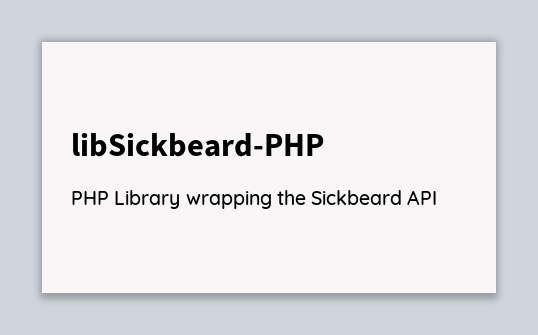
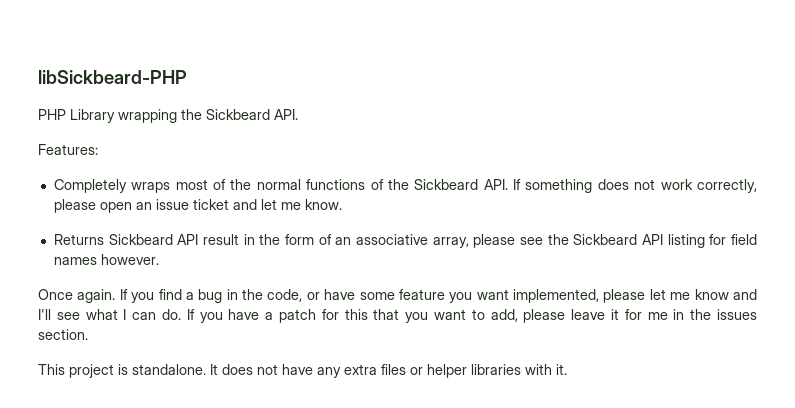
[407,190,438,205] API -> [274,109,298,120] [38,144,98,155] [53,179,757,193] [53,199,342,213] [53,234,757,248] [53,254,159,265] [38,289,758,303] [38,309,757,323] [38,329,88,340] [38,364,567,378] API. // Features: // Completely wraps most of the normal functions of the Sickbeard API. If something does not work correctly, please open an issue ticket and let me know. // Returns Sickbeard API result in the form of an associative array, please see the Sickbeard API listing for field names however. // Once again. If you find a bug in the code, or have some feature you want implemented, please let me know and I'll see what I can do. If you have a patch for this that you want to add, please leave it for me in the issues section. // This project is standalone. It does not have any extra files or helper libraries with it.

